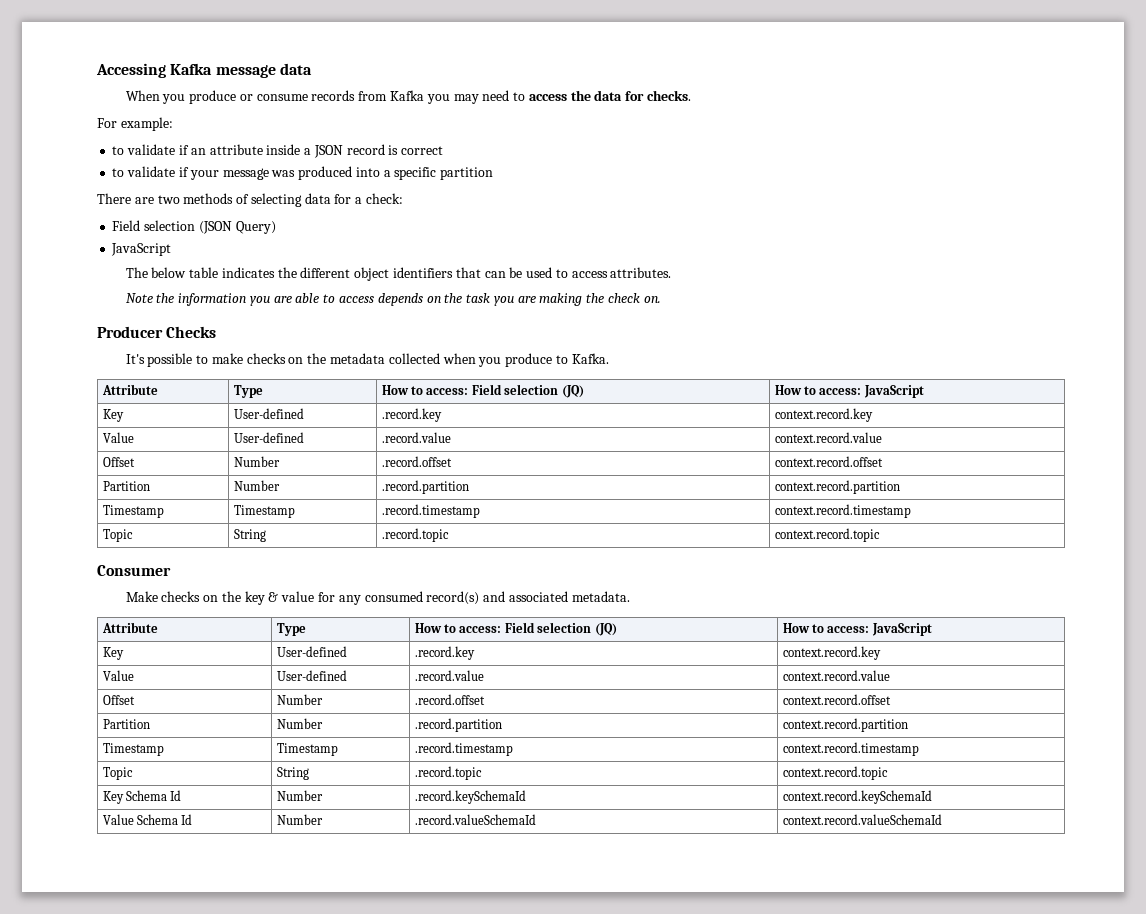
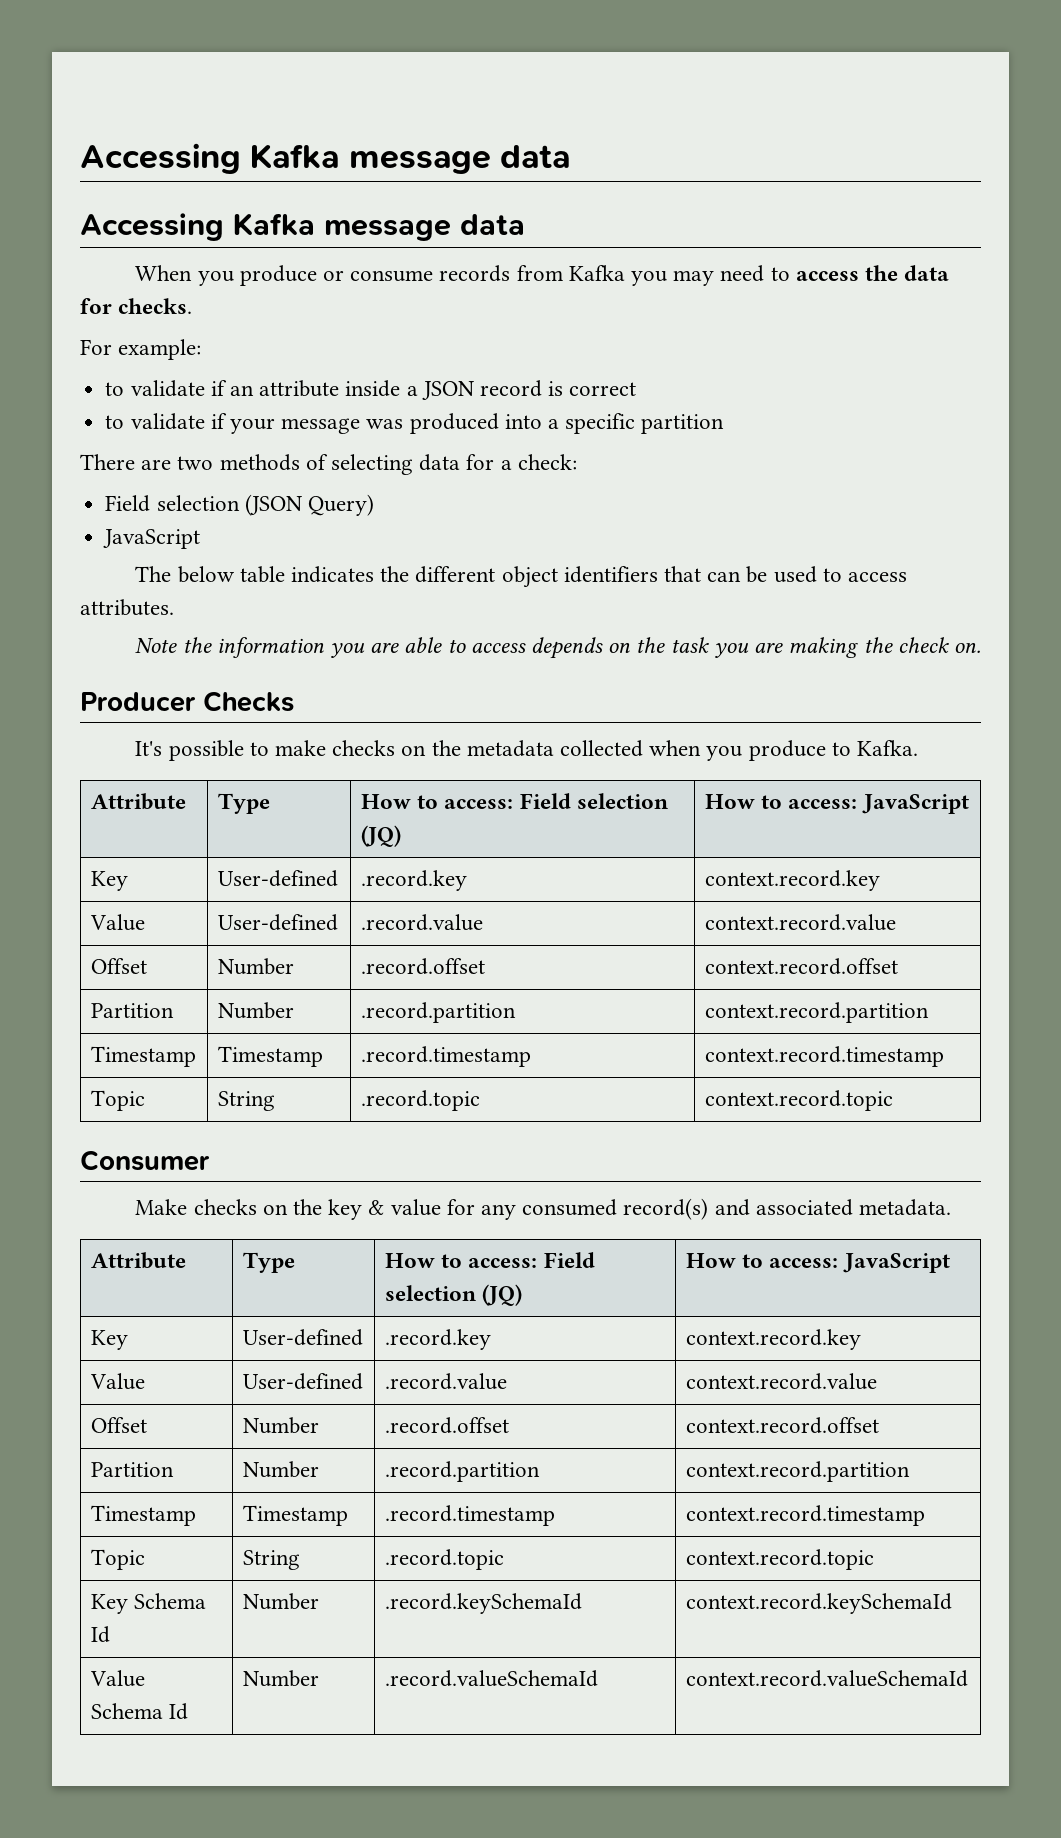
[96,63,312,78] Accessing Kafka message data -> [80,143,570,174] [80,213,525,241] Accessing Kafka message data // Accessing Kafka message data

